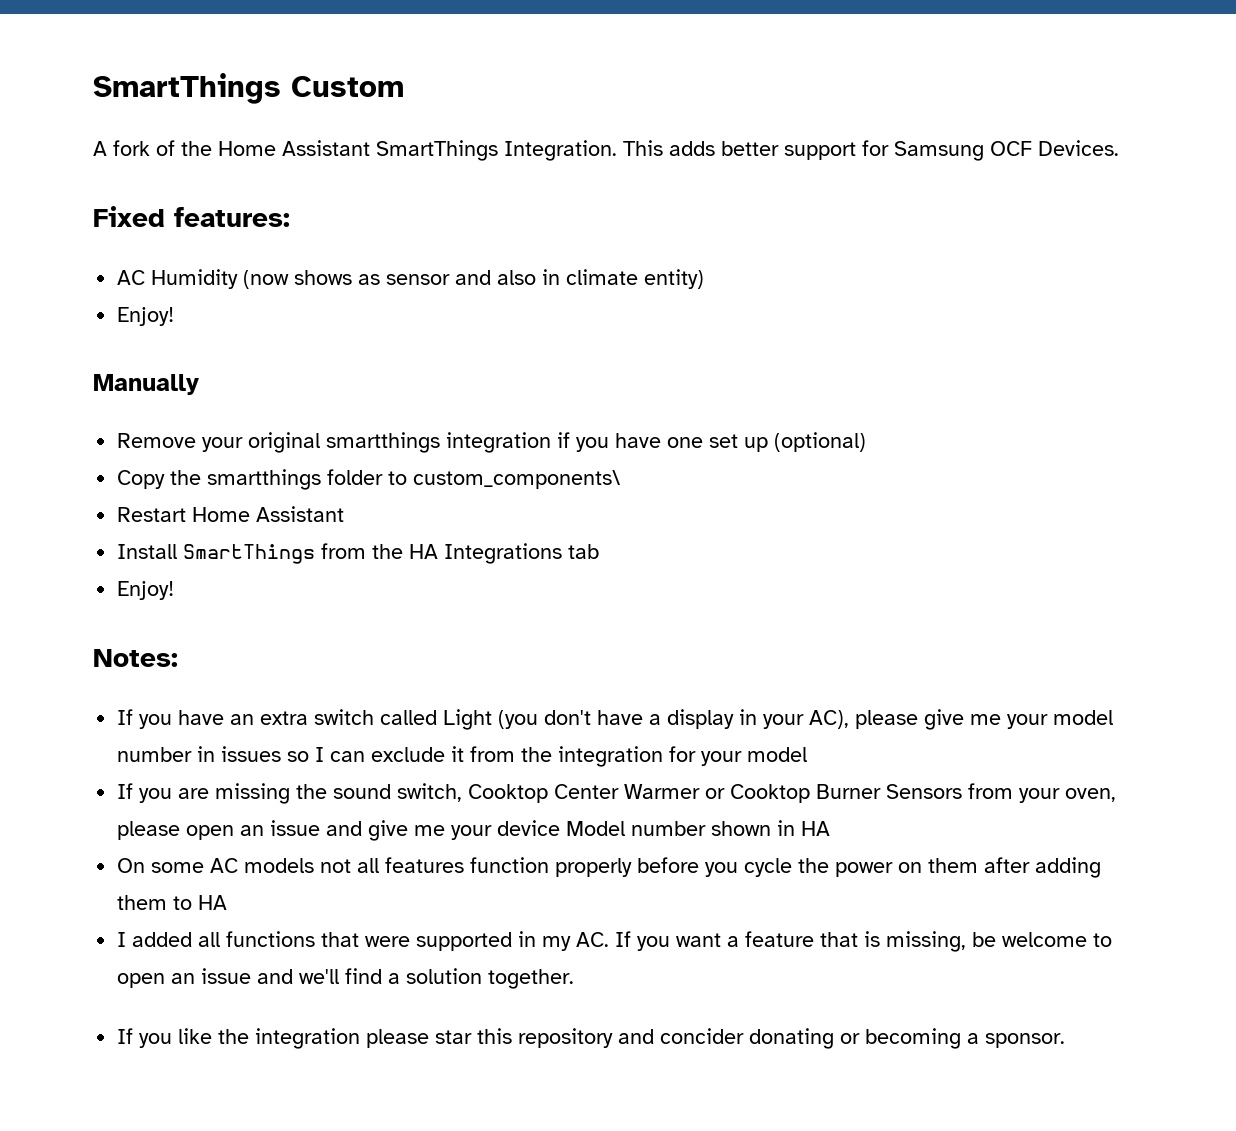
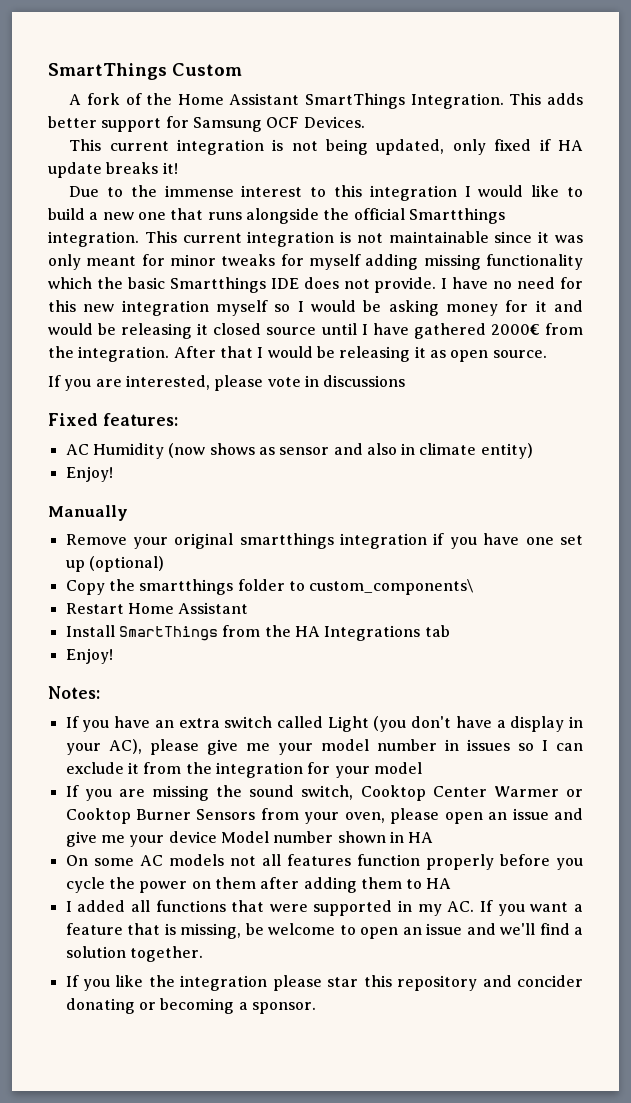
(1119, 148) none -> [69,139,583,155] [48,162,178,178] [69,185,583,201] [48,208,505,224] [48,231,583,247] [48,254,583,270] [48,277,583,293] [48,300,583,316] [48,323,583,339] [48,346,547,362] [48,375,406,391] // This current integration is not being updated, only fixed if HA update breaks it! // Due to the immense interest to this integration I would like to build a new one that runs alongside the official Smartthings integration. This current integration is not maintainable since it was only meant for minor tweaks for myself adding missing functionality which the basic Smartthings IDE does not provide. I have no need for this new integration myself so I would be asking money for it and would be releasing it closed source until I have gathered 2000€ from the integration. After that I would be releasing it as open source. // If you are interested, please vote in discussions

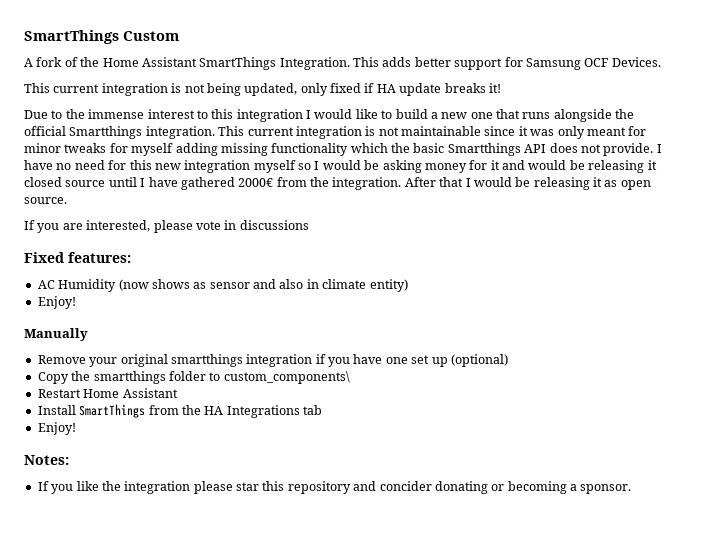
[270,278,299,289] IDE -> [524,144,547,153] API
[65,716,583,732] [65,739,584,755] [65,762,422,778] [65,785,583,801] [65,808,583,824] [65,831,434,847] [65,854,583,870] [65,877,452,893] [65,900,583,916] [65,923,583,939] [65,946,203,962] // If you have an extra switch called Light (you don't have a display in your AC), please give me your model number in issues so I can exclude it from the integration for your model // If you are missing the sound switch, Cooktop Center Warmer or Cooktop Burner Sensors from your oven, please open an issue and give me your device Model number shown in HA // On some AC models not all features function properly before you cycle the power on them after adding them to HA // I added all functions that were supported in my AC. If you want a feature that is missing, be welcome to open an issue and we'll find a solution together. -> (69, 460) none

